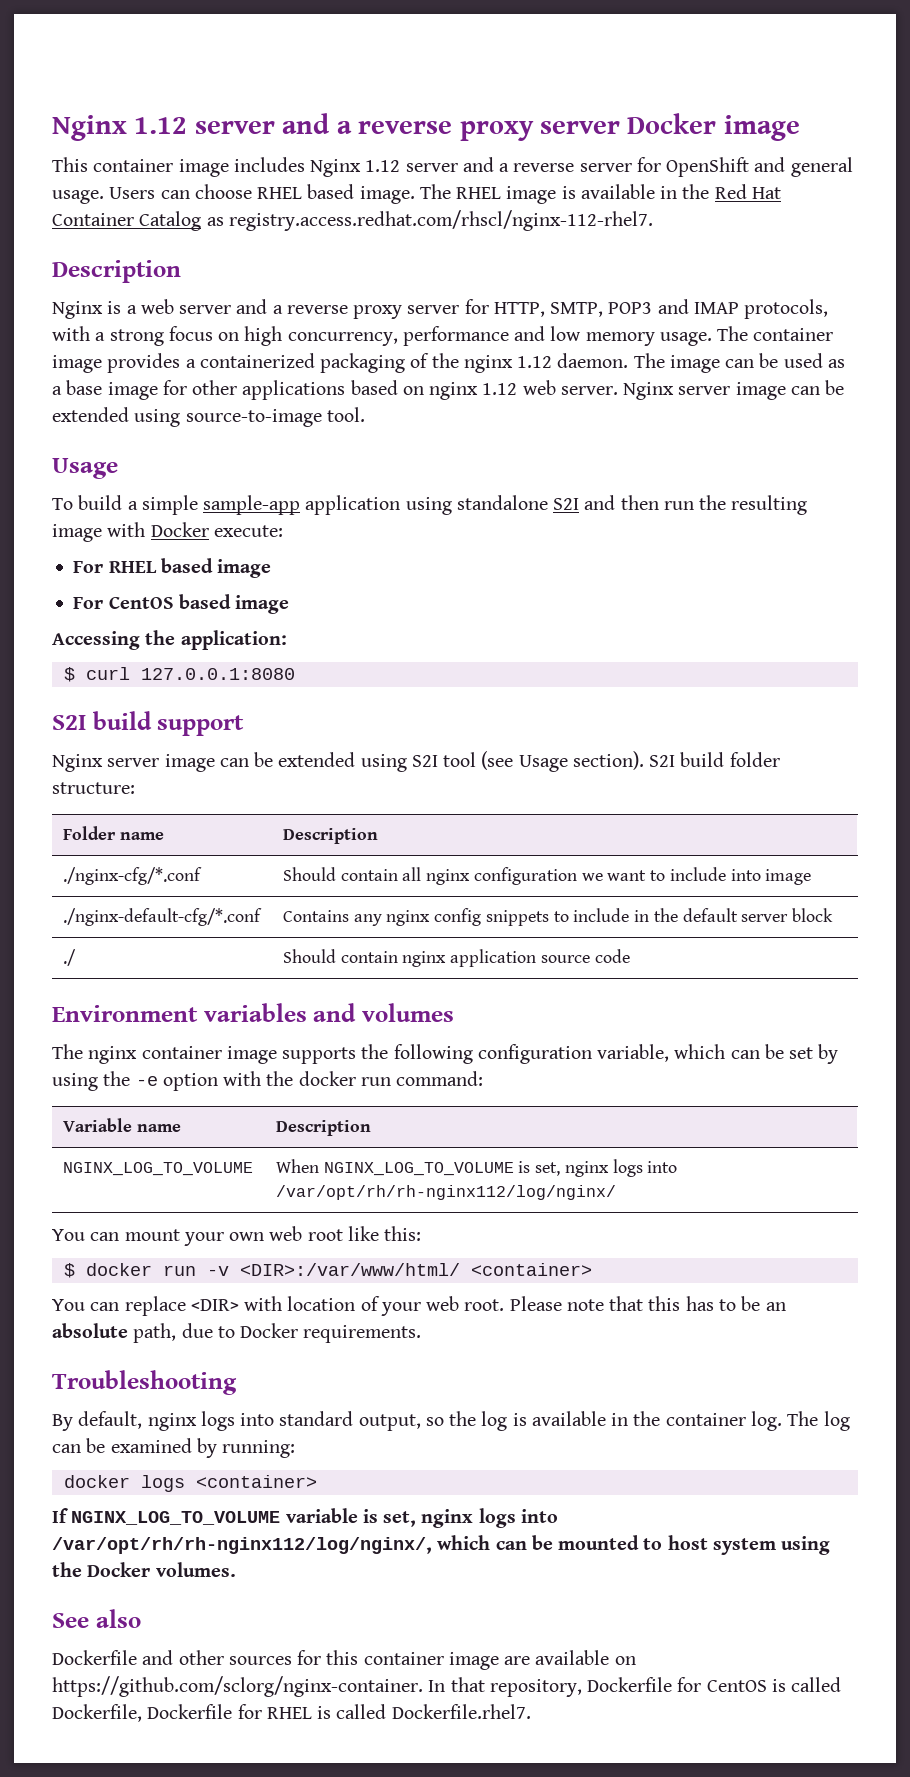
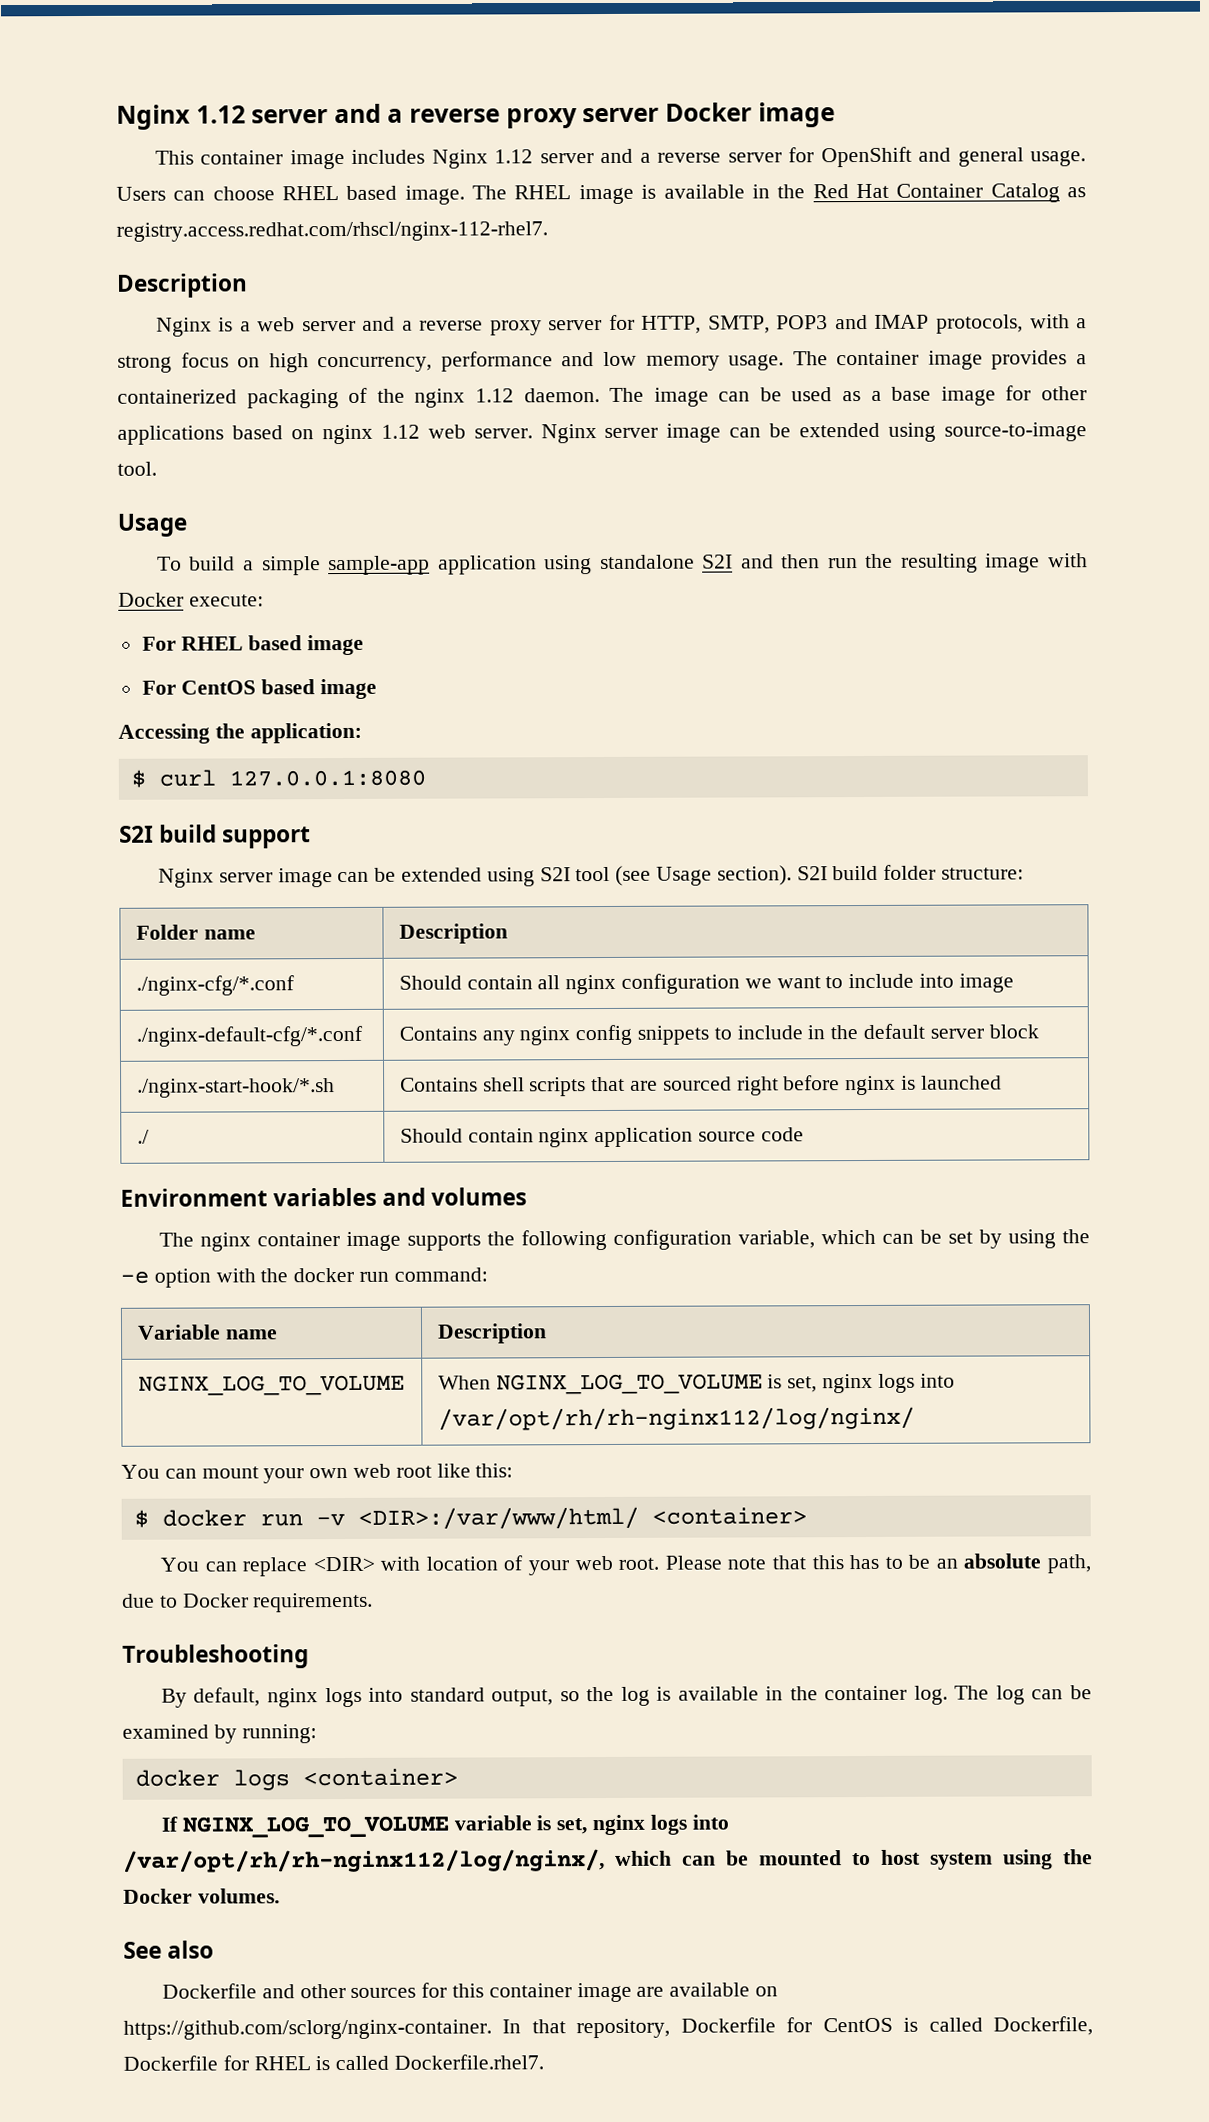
(834, 915) none -> [136,1078,335,1098] [399,1075,1002,1097] // ./nginx-start-hook/*.sh | Contains shell scripts that are sourced right before nginx is launched

